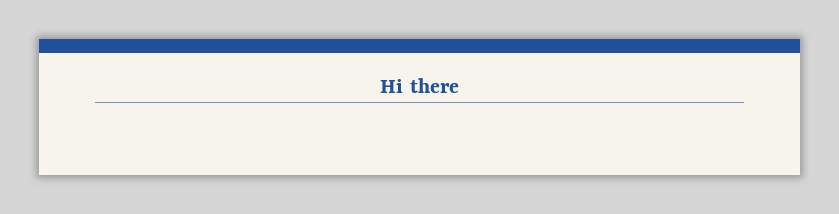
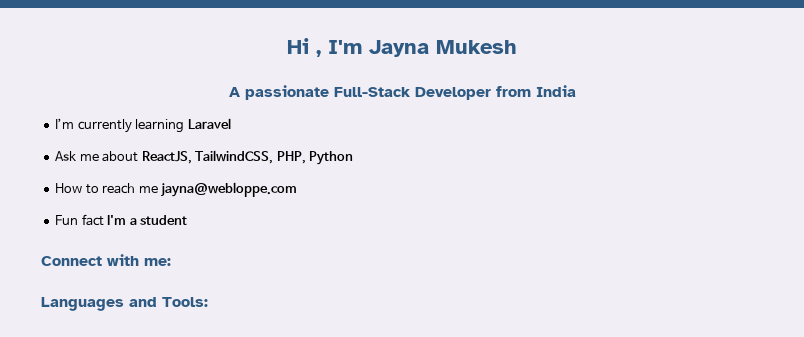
[409,78,459,93] there -> [316,40,517,57] [228,85,576,100] [55,118,231,133] [55,150,354,165] [55,182,298,197] [55,214,188,226] [41,254,171,266] [41,297,208,311] , I'm Jayna Mukesh // A passionate Full-Stack Developer from India // I’m currently learning Laravel // Ask me about ReactJS, TailwindCSS, PHP, Python // How to reach me jayna@webloppe.com // Fun fact I'm a student // Connect with me: // Languages and Tools:

